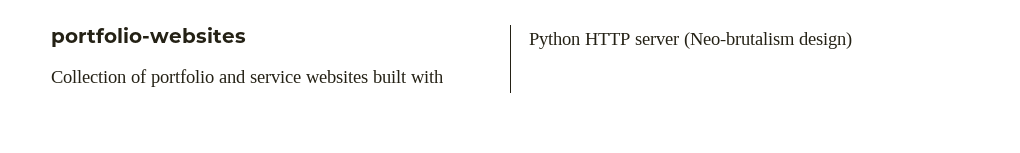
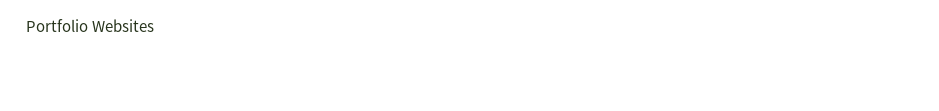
[51,27,246,47] [51,69,443,87] [529,32,852,49] portfolio-websites // Collection of portfolio and service websites built with Python HTTP server (Neo-brutalism design) -> [26,19,155,32] Portfolio Websites

